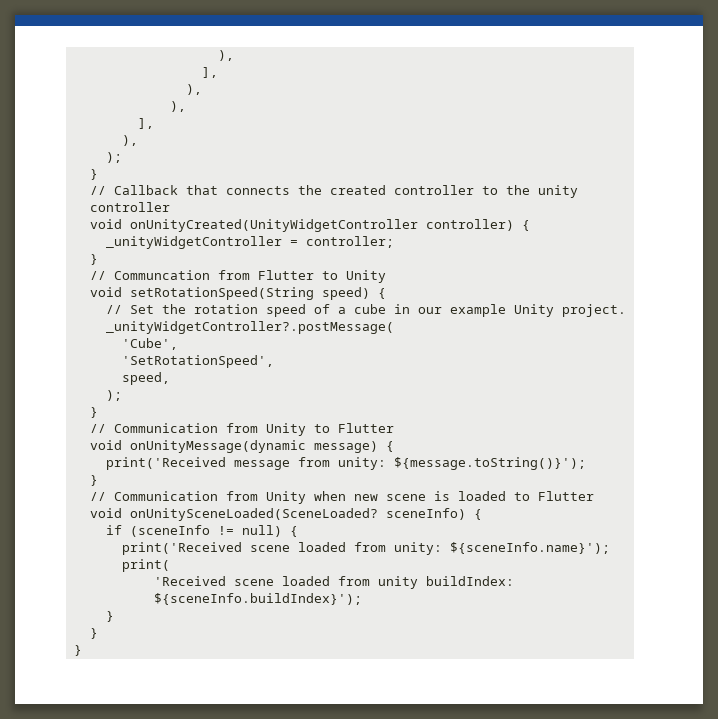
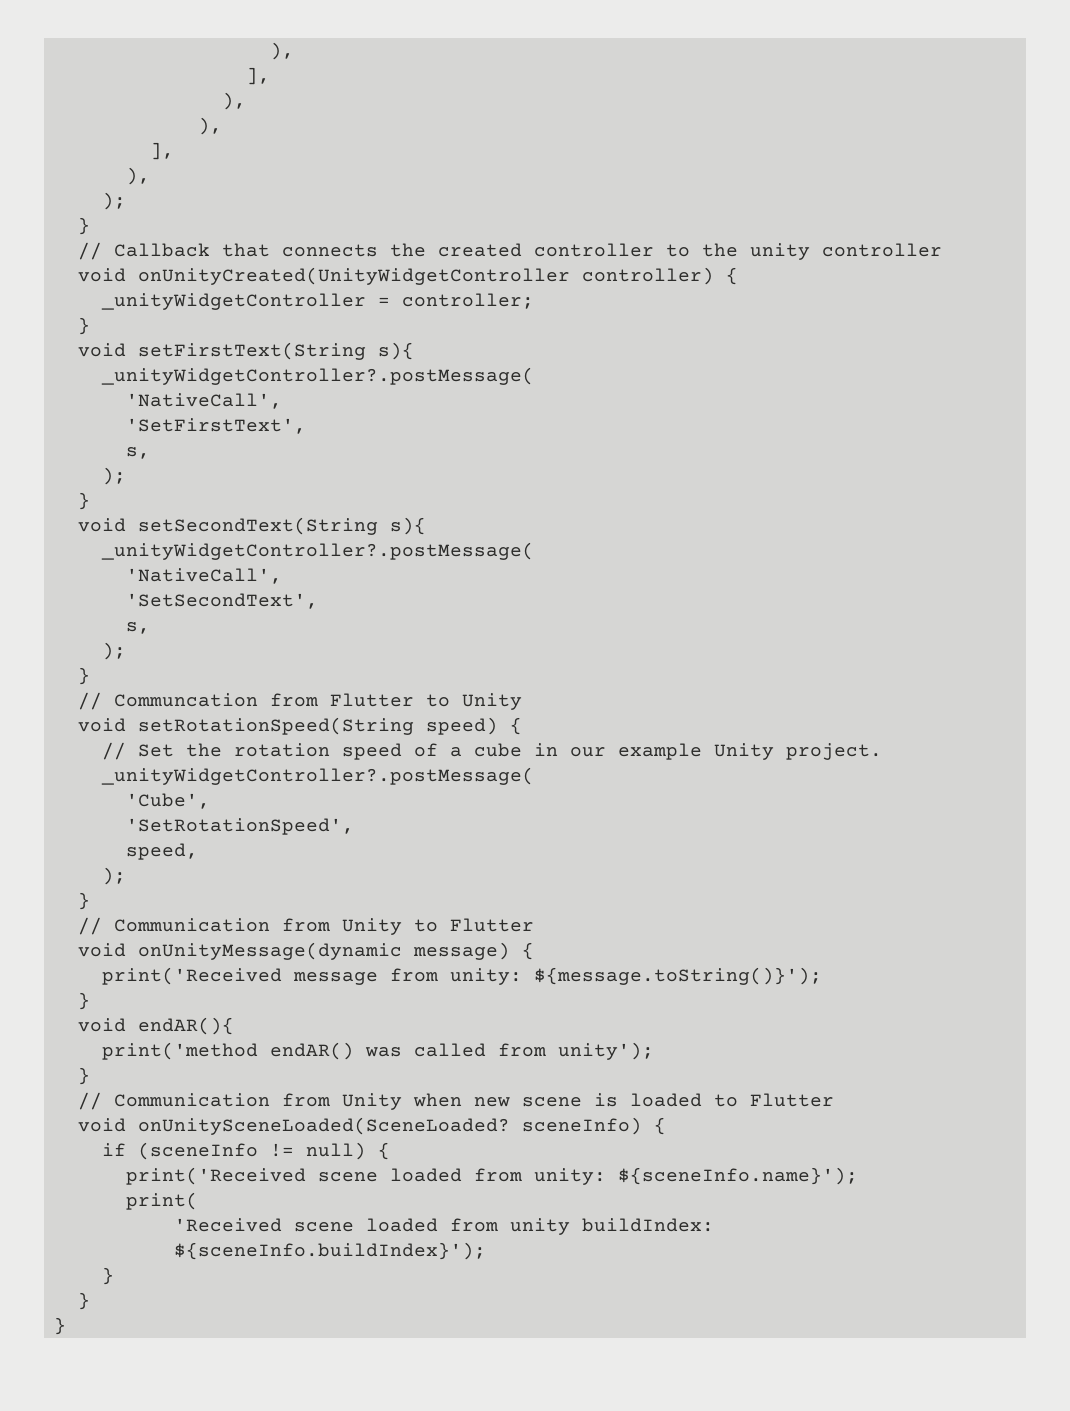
(98, 259) none -> [77,342,414,360] [100,367,534,385] [125,393,282,409] [125,418,306,434] [125,447,150,459] [101,467,126,485] [77,492,90,510] [77,517,426,535] [100,542,534,560] [125,568,282,584] [125,593,318,609] [125,622,150,634] [101,642,126,660] [77,667,90,685] // void setFirstText(String s){ // _unityWidgetController?.postMessage( // 'NativeCall', // 'SetFirstText', // s, // ); // } // void setSecondText(String s){ // _unityWidgetController?.postMessage( // 'NativeCall', // 'SetSecondText', // s, // ); // }
(98, 480) none -> [77,1017,234,1035] [101,1042,654,1060] [77,1067,90,1085] // void endAR(){ // print('method endAR() was called from unity'); // }

